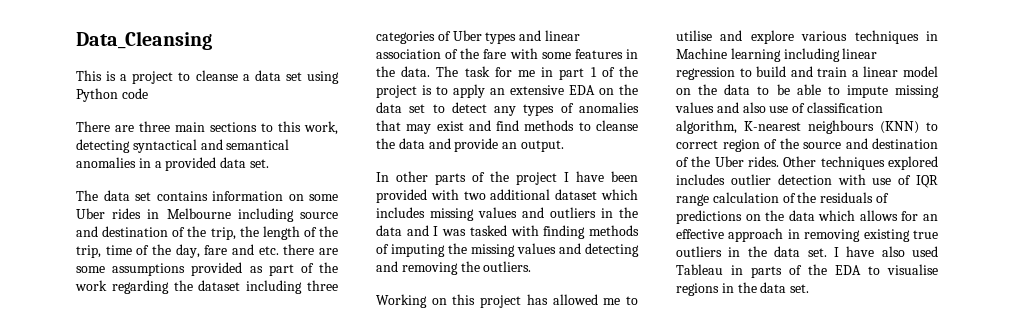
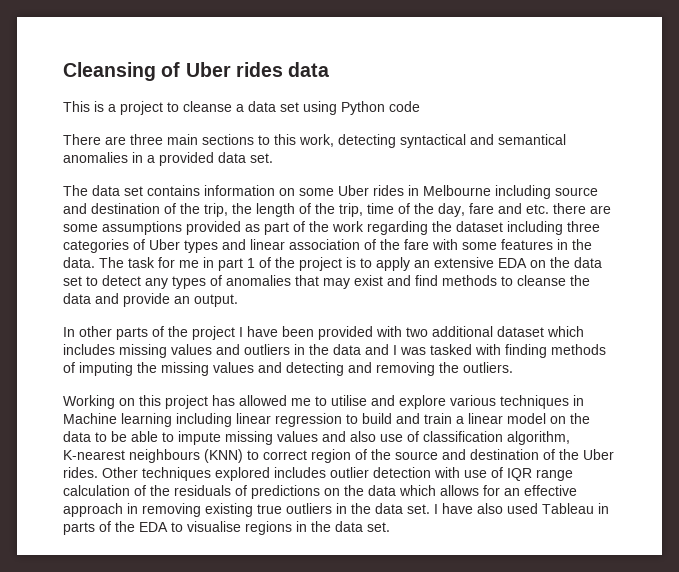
[76,31,212,50] Data_Cleansing -> [63,62,330,81] Cleansing of Uber rides data

